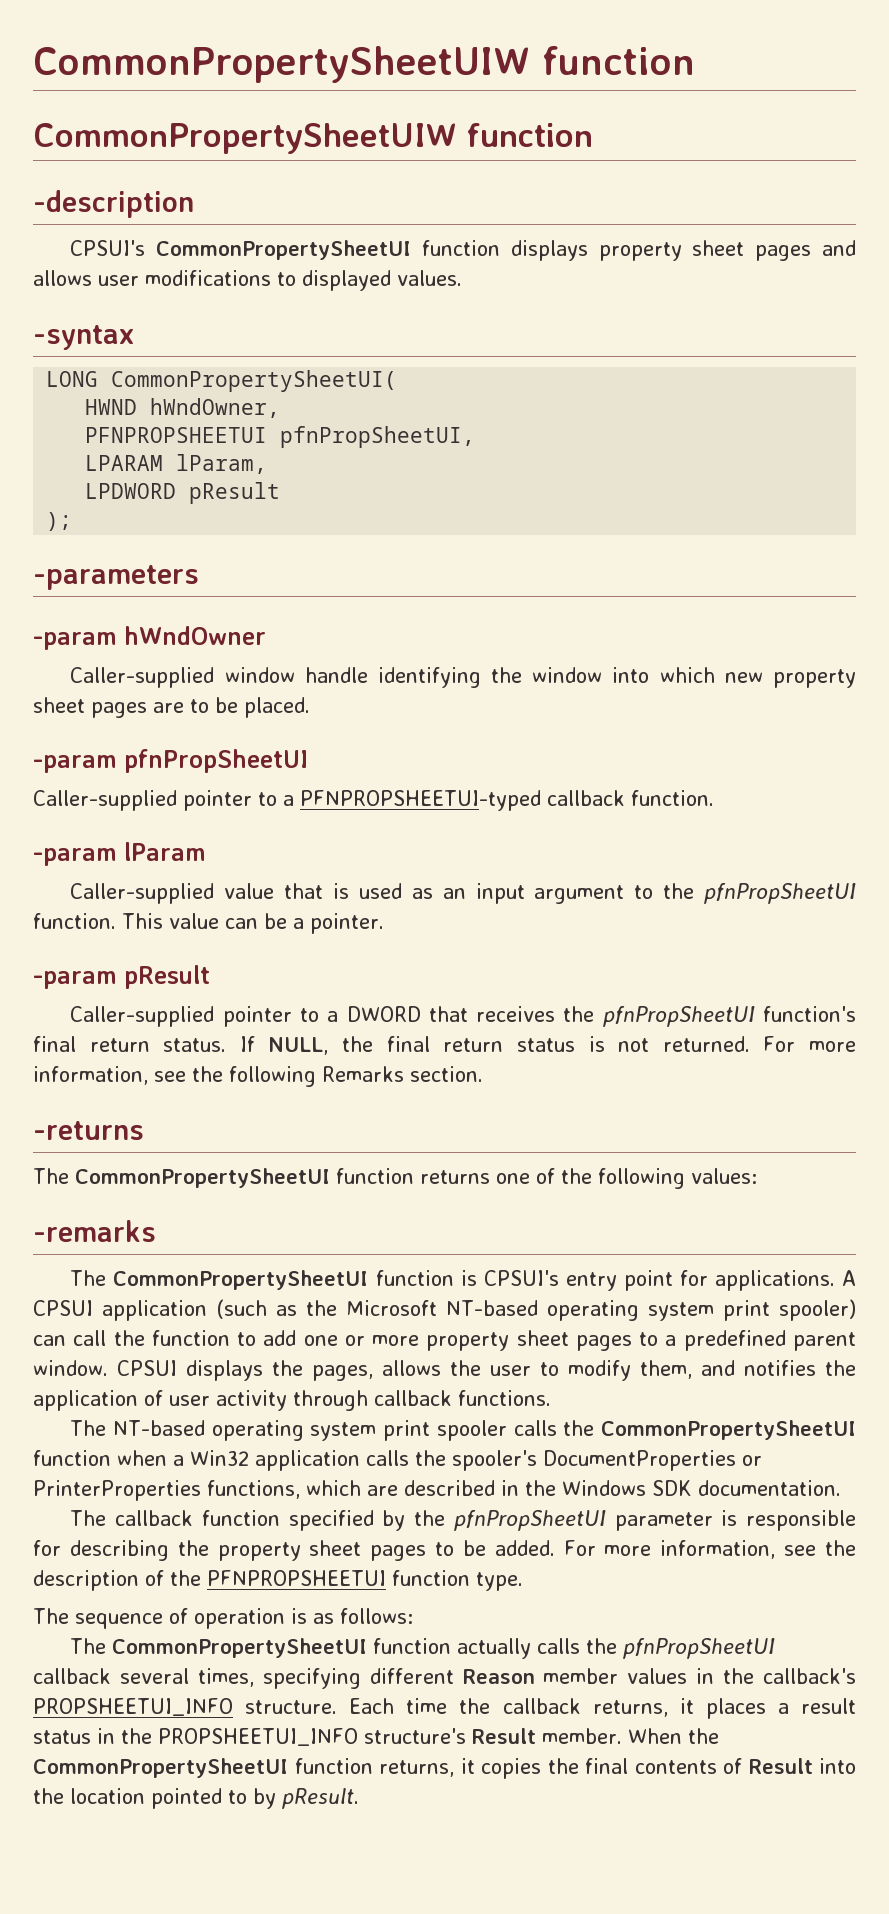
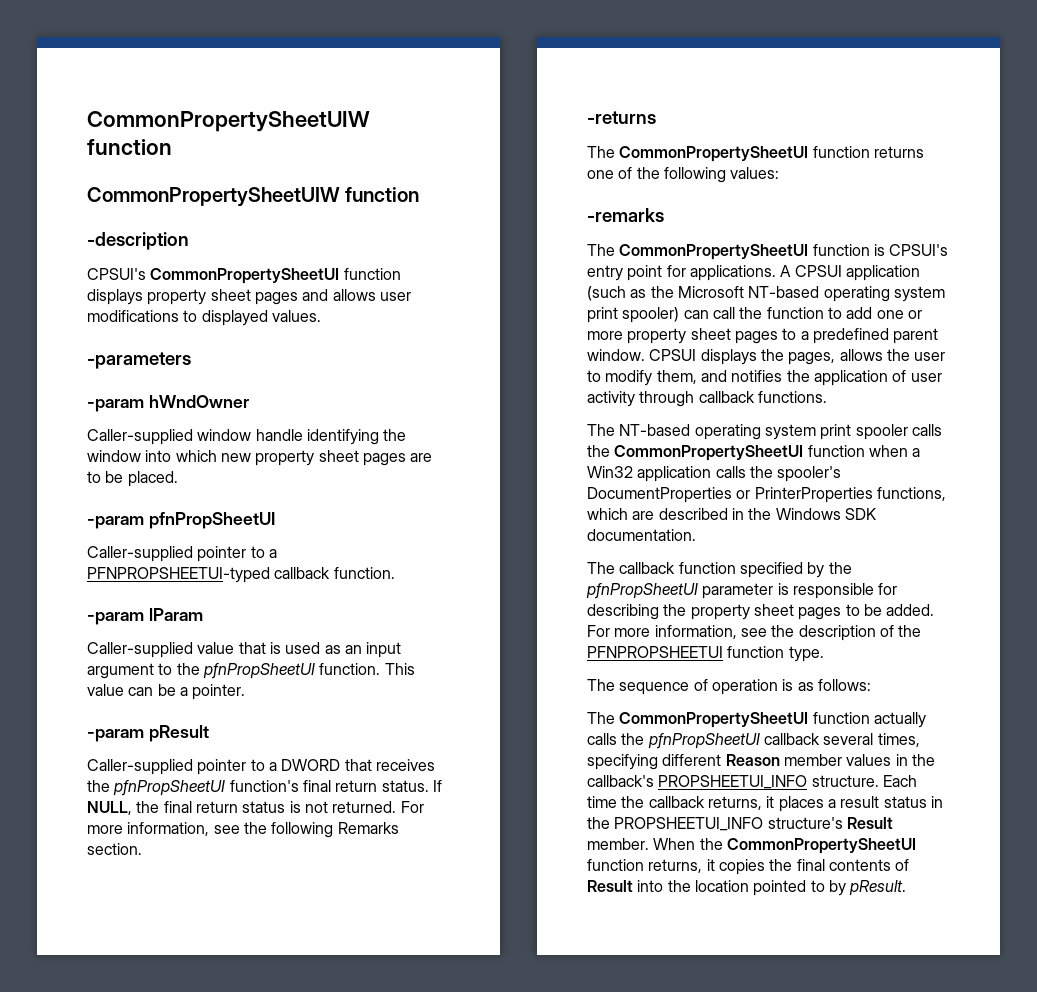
[33,325,134,350] [46,370,398,392] [85,398,281,418] [85,426,476,448] [85,454,268,474] [85,482,281,504] [46,512,73,531] // -syntax // LONG CommonPropertySheetUI( // HWND hWndOwner, // PFNPROPSHEETUI pfnPropSheetUI, // LPARAM lParam, // LPDWORD pResult // ); -> (321, 316) none

